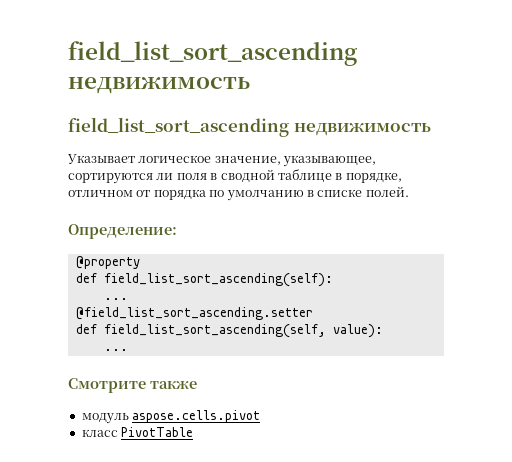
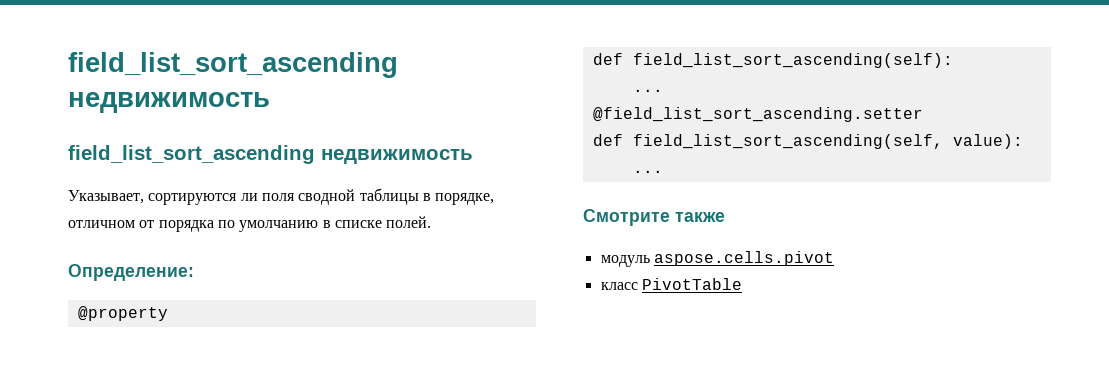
[67,154,377,167] [68,169,332,184] Указывает логическое значение, указывающее, сортируются ли поля в сводной таблице -> [68,188,419,205] Указывает, сортируются ли поля сводной таблицы

